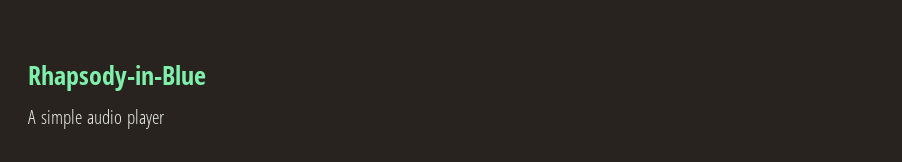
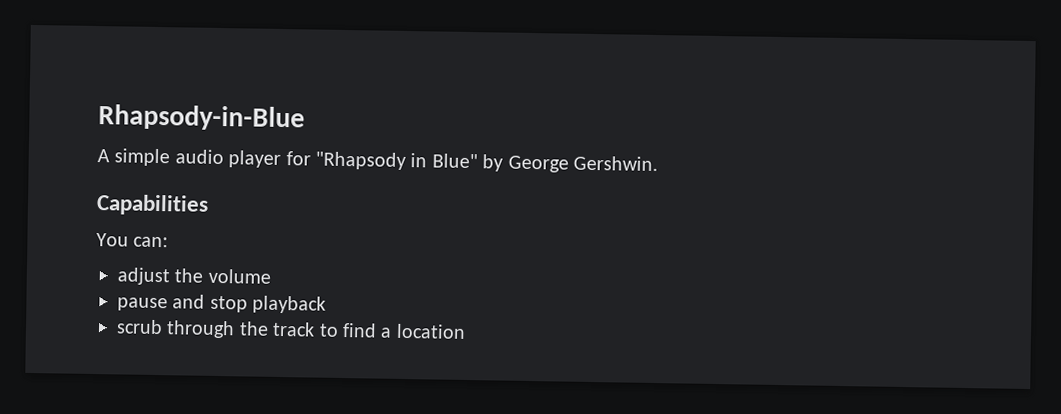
(165, 119) none -> [285,151,658,173] [96,194,209,216] [96,233,169,248] [117,267,271,286] [117,294,327,314] [116,319,466,339] for "Rhapsody in Blue" by George Gershwin. // Capabilities // You can: // adjust the volume // pause and stop playback // scrub through the track to find a location

